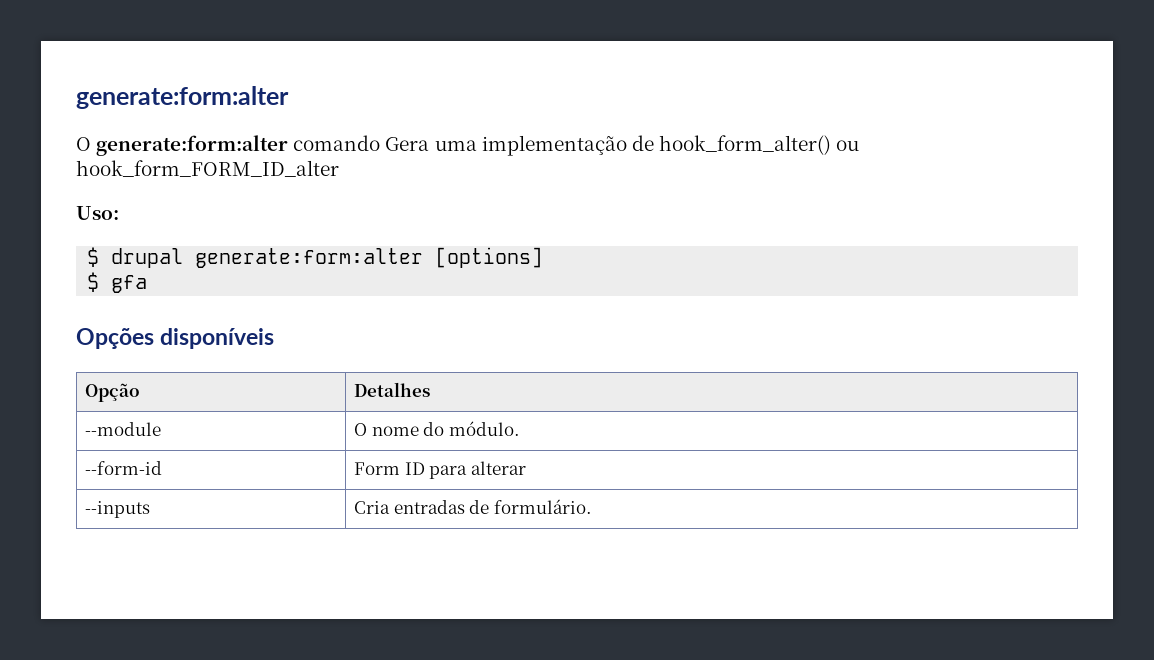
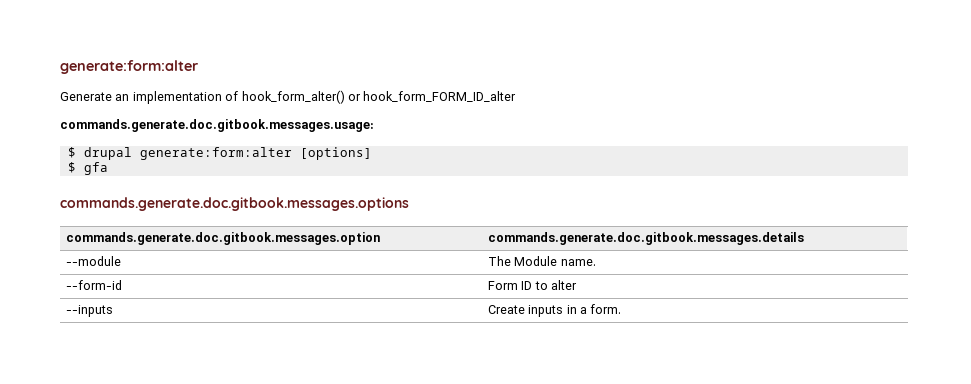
[76,135,860,156] O generate:form:alter comando Gera uma implementação de hook_form_alter() ou -> [60,90,361,104] Generate an implementation of hook_form_alter() or
[76,206,119,220] Uso: -> [60,119,374,132] commands.generate.doc.gitbook.messages.usage:
[76,328,275,349] [85,383,141,402] [354,382,431,397] [85,422,162,436] [354,421,520,436] Opções disponíveis // Opção | Detalhes // --module | O nome do módulo. -> [60,197,409,211] [65,232,380,245] [487,232,804,245] [65,256,121,266] [487,256,596,266] commands.generate.doc.gitbook.messages.options // commands.generate.doc.gitbook.messages.option | commands.generate.doc.gitbook.messages.details // --module | The Module name.
[429,461,526,479] para alterar -> [534,280,577,290] to alter
[354,499,592,514] Cria entradas de formulário. -> [487,304,622,317] Create inputs in a form.

